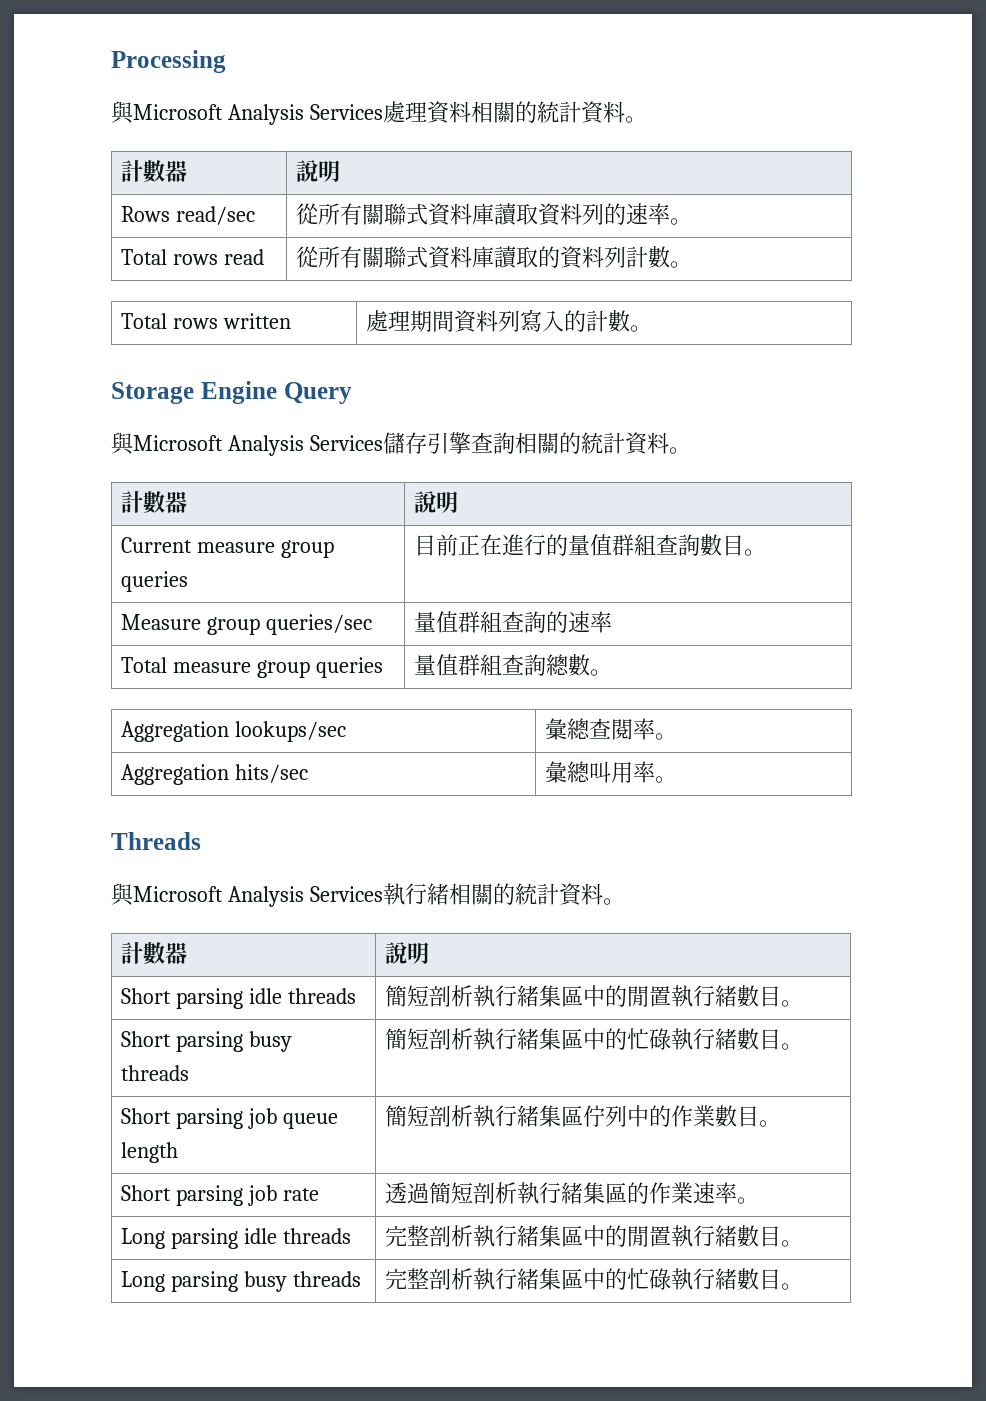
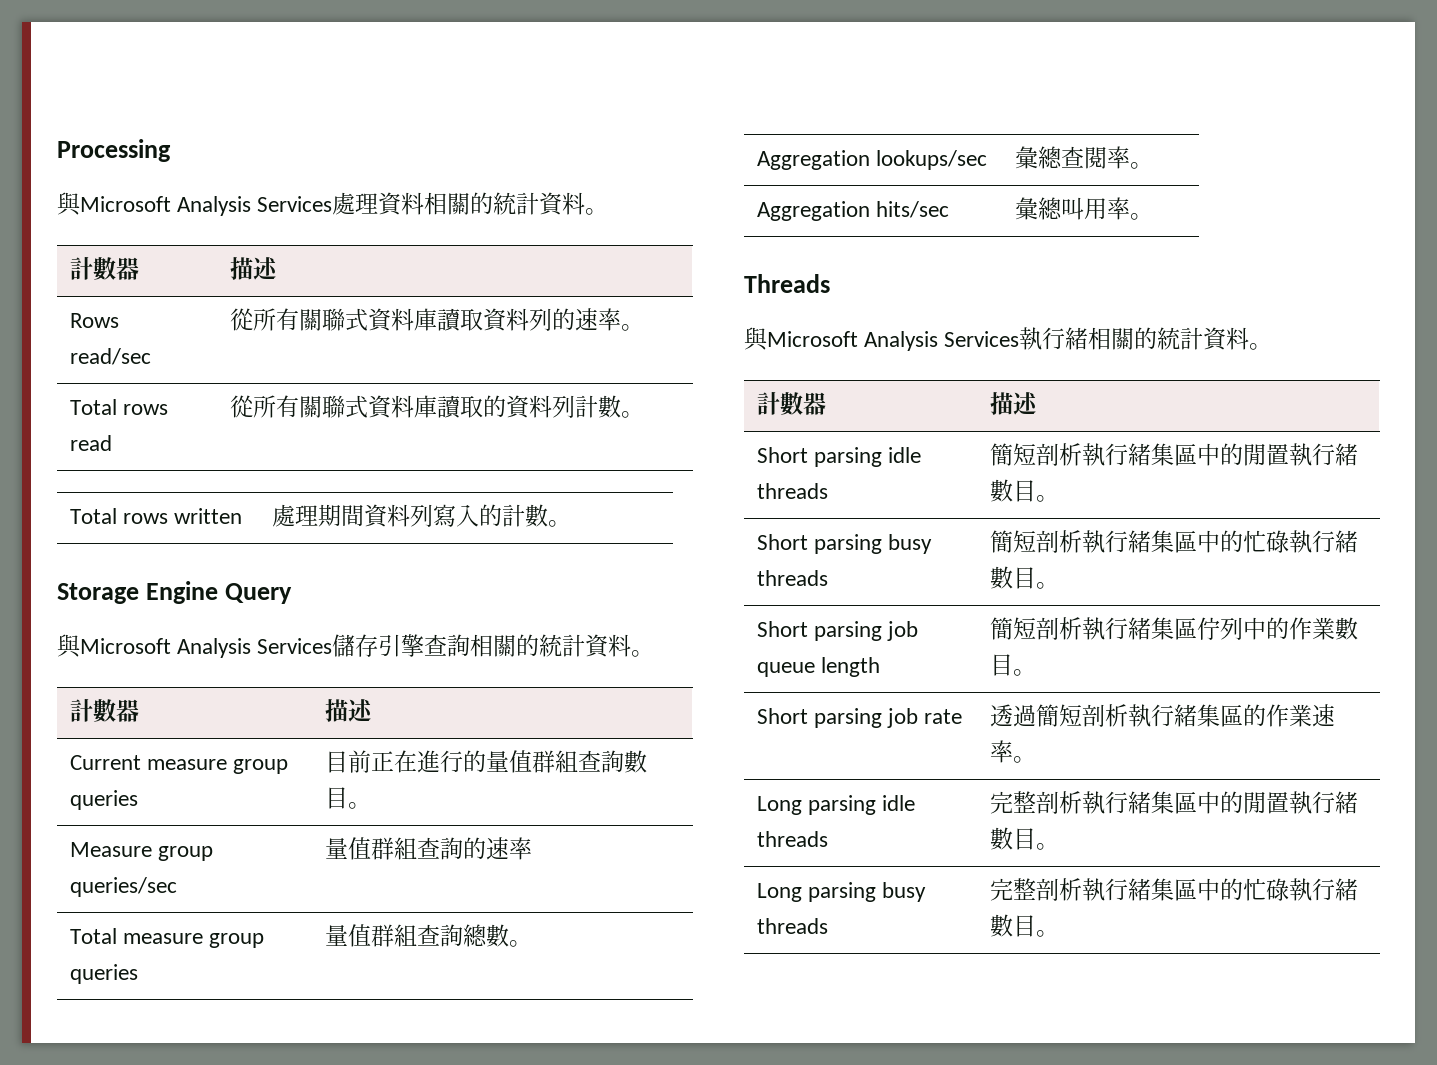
[296,160,341,182] 說明 -> [229,257,278,280] 描述
[414,491,459,513] 說明 -> [324,699,373,722] 描述
[385,942,430,964] 說明 -> [989,392,1038,415] 描述

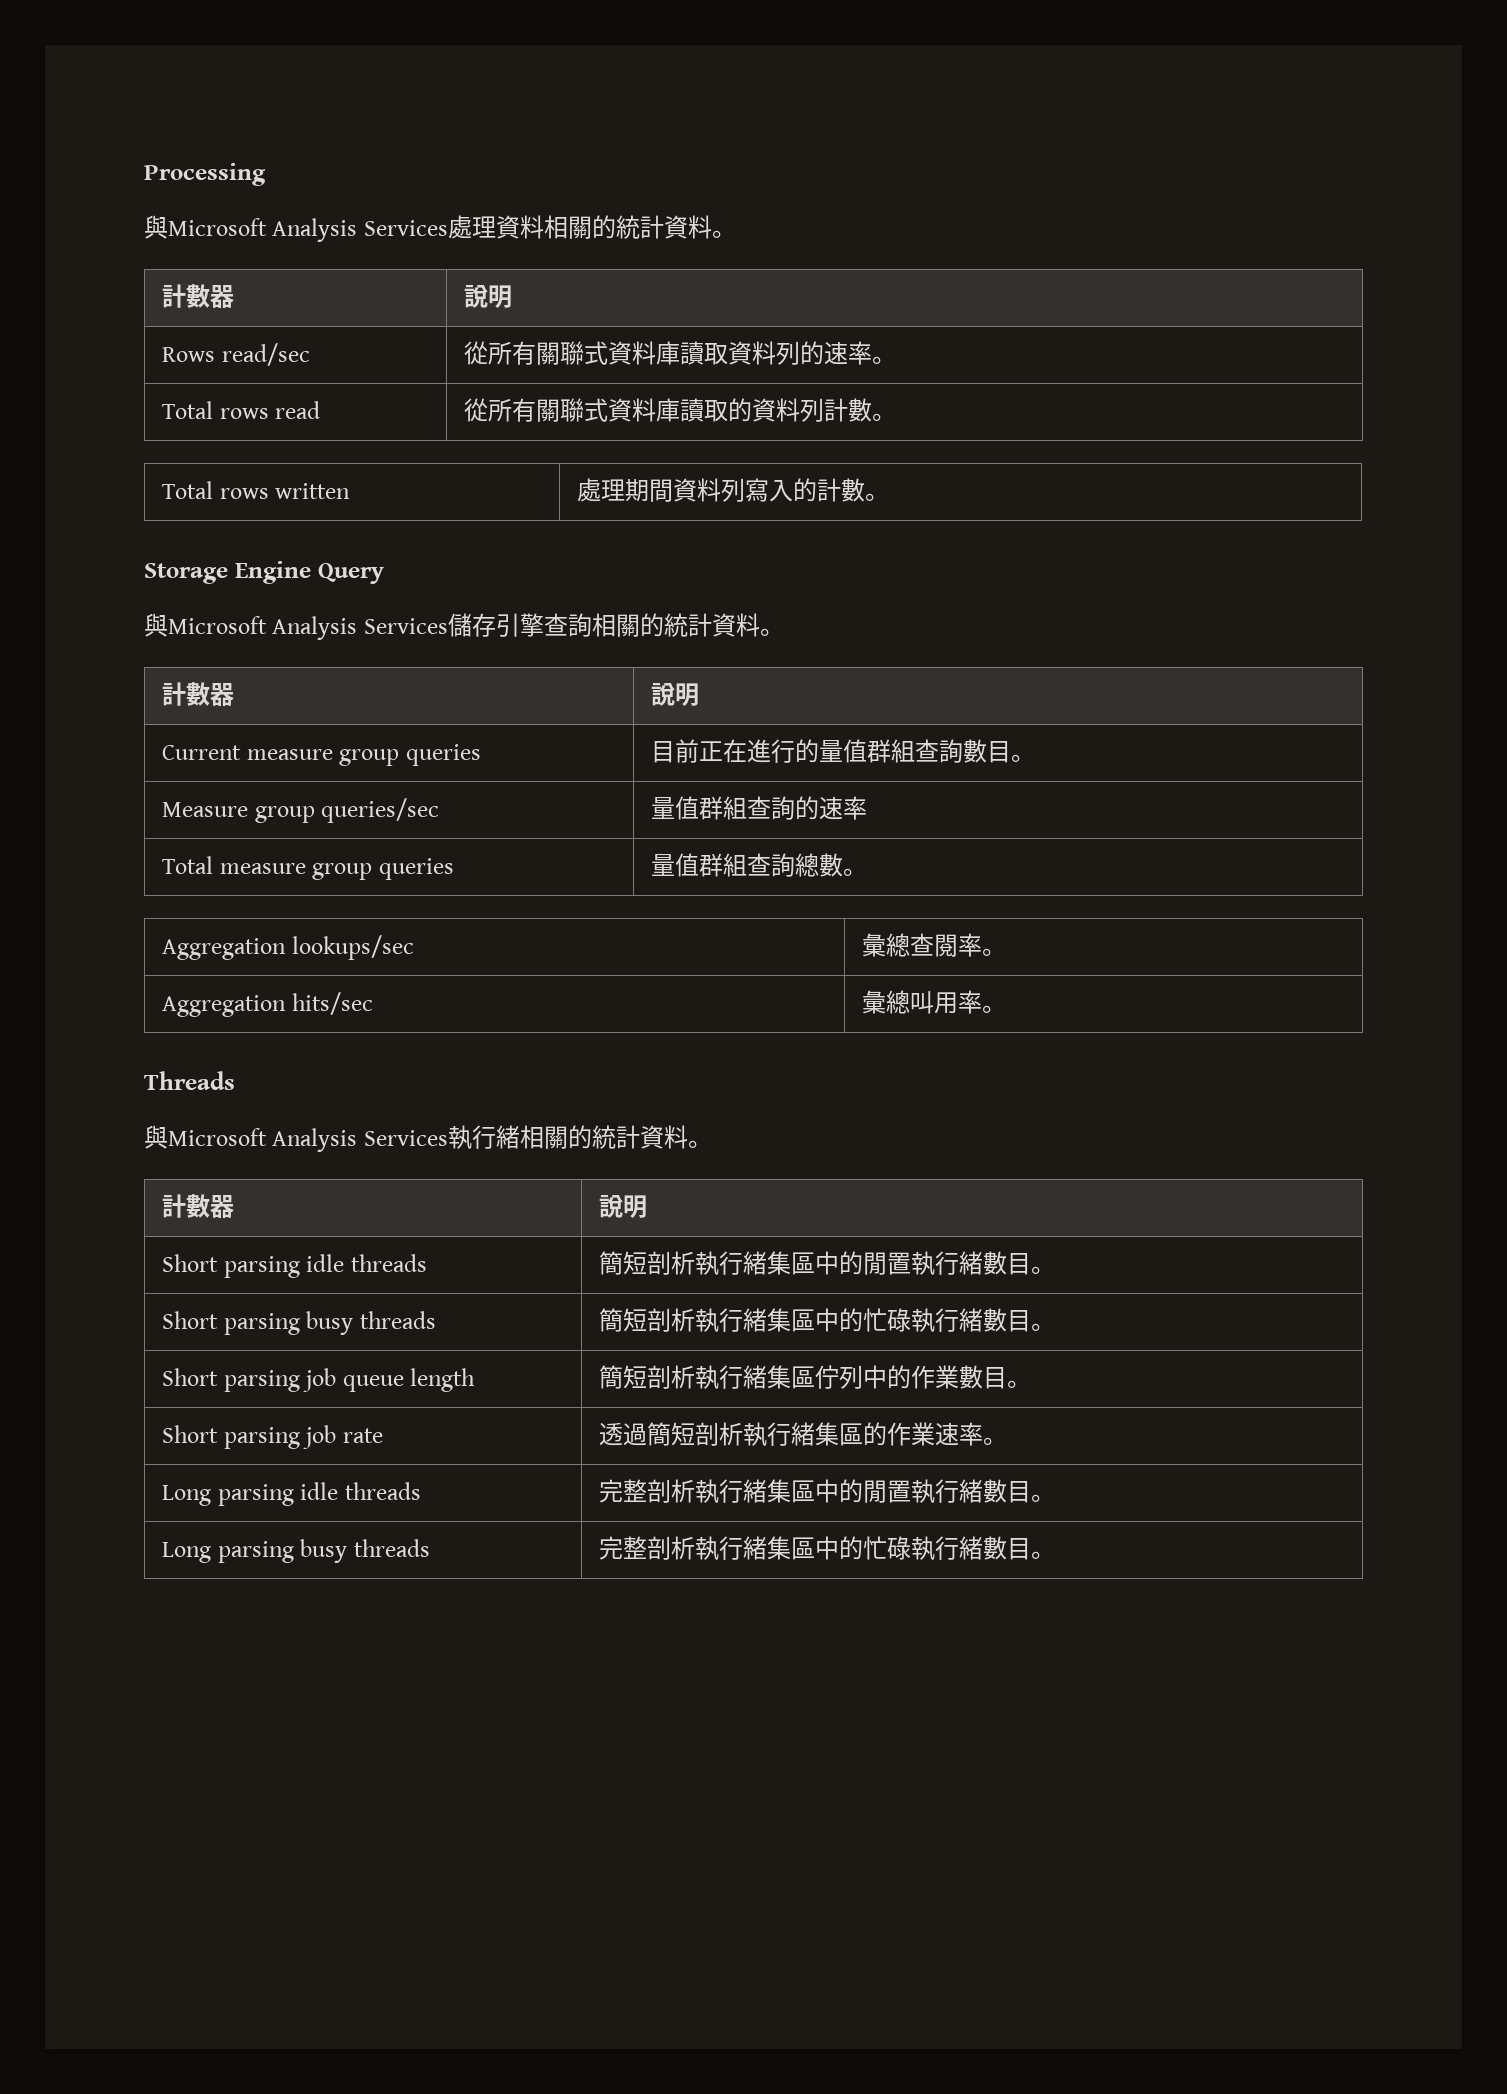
[229,257,278,280] 描述 -> [464,285,513,308] 說明
[324,699,373,722] 描述 -> [651,683,700,706] 說明
[989,392,1038,415] 描述 -> [599,1195,648,1218] 說明

